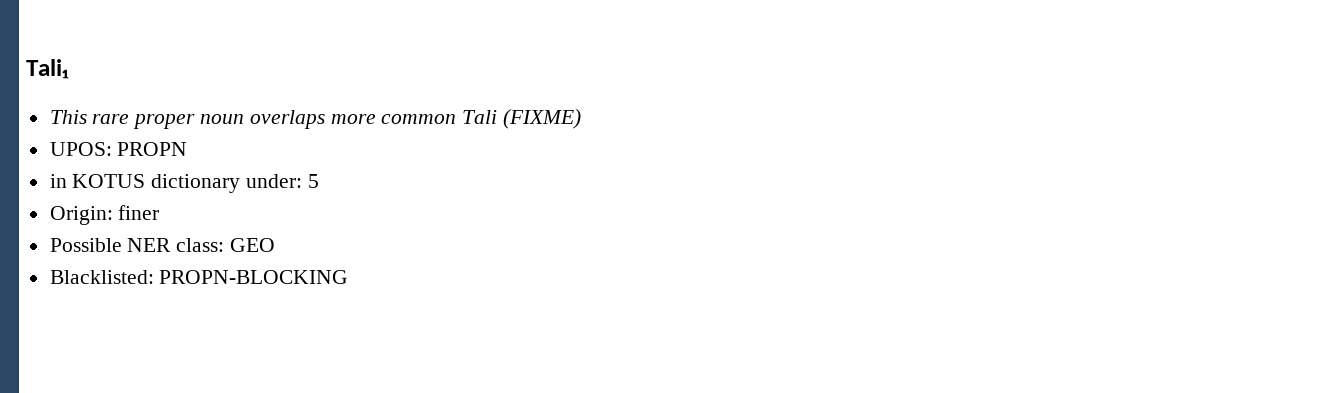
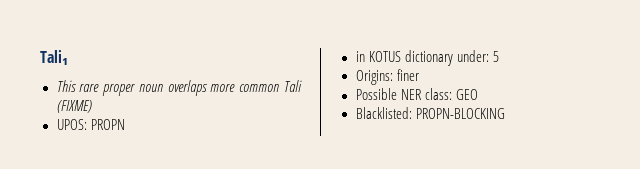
[49,206,113,225] Origin: -> [355,70,393,85] Origins:

